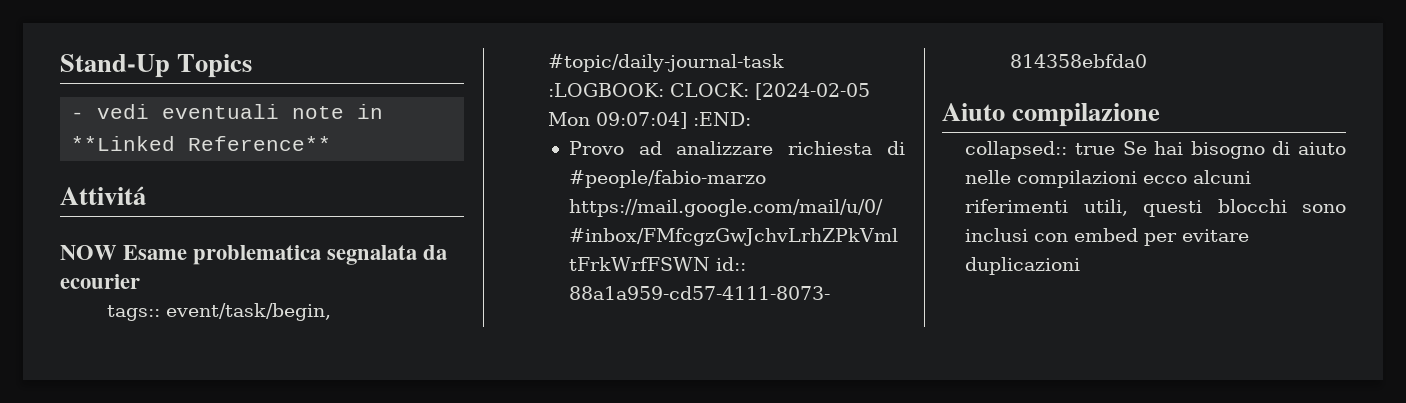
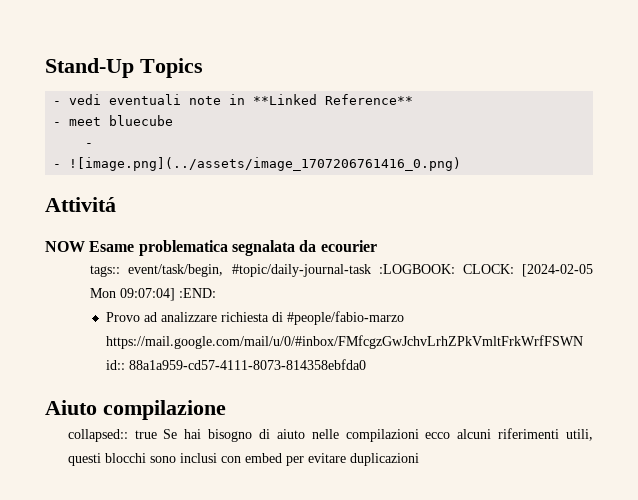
(332, 143) none -> [53,115,174,126] [85,143,94,147] [53,157,462,171] // - meet bluecube // - // - ![image.png](../assets/image_1707206761416_0.png)

